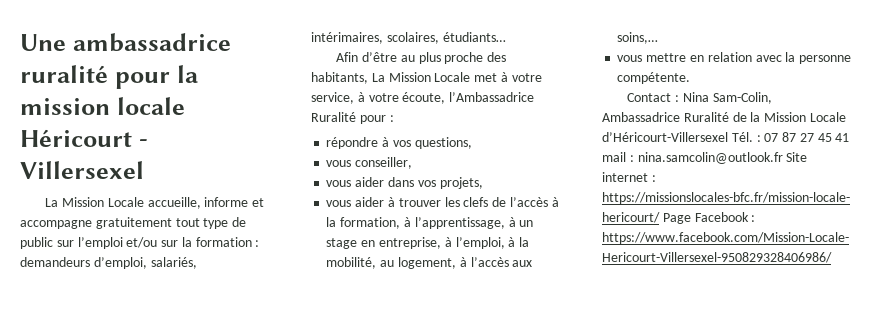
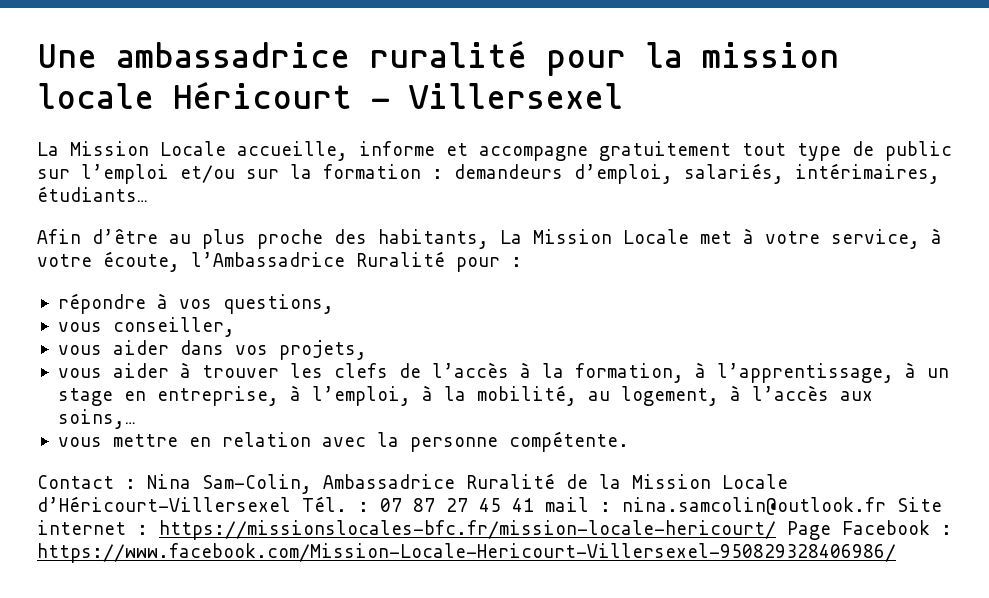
[386,32,439,44] scolaires, -> (940, 173) none

